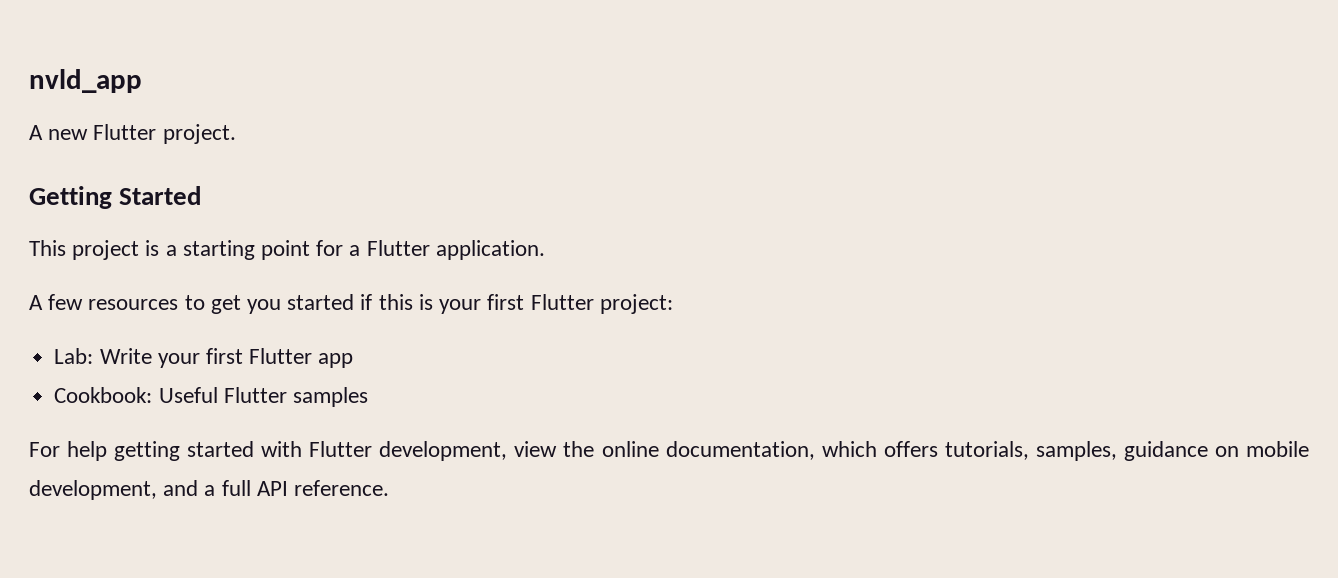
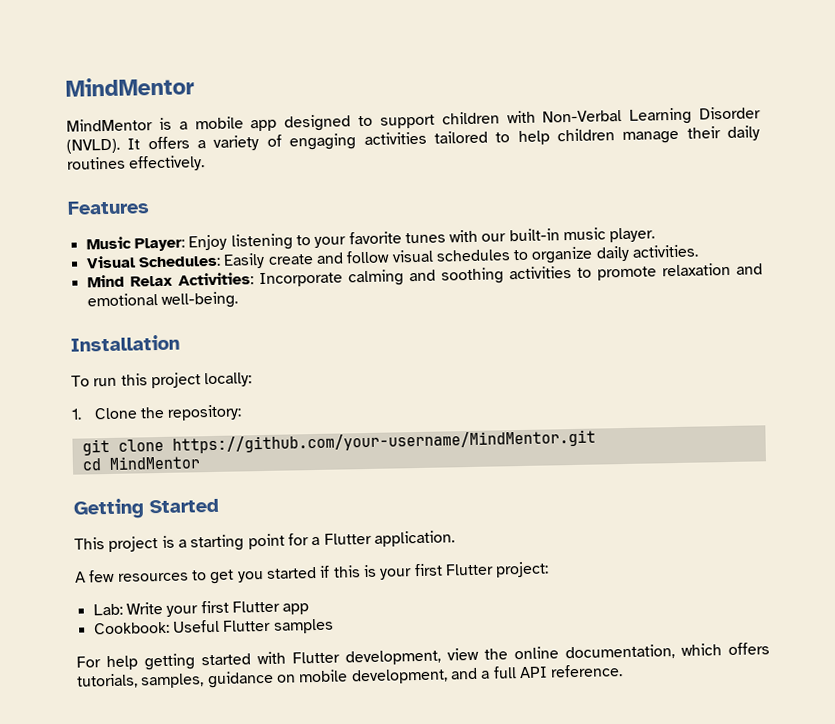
[29,69,142,93] [29,124,236,144] nvld_app // A new Flutter project. -> [65,76,195,97] [66,106,761,132] [66,125,760,154] [66,155,206,172] [67,200,150,215] [85,227,656,252] [85,244,700,269] [86,262,763,288] [86,291,238,309] [70,334,180,352] [71,372,253,389] [71,404,243,421] [81,429,596,456] [81,455,201,471] MindMentor // MindMentor is a mobile app designed to support children with Non-Verbal Learning Disorder (NVLD). It offers a variety of engaging activities tailored to help children manage their daily routines effectively. // Features // Music Player: Enjoy listening to your favorite tunes with our built-in music player. // Visual Schedules: Easily create and follow visual schedules to organize daily activities. // Mind Relax Activities: Incorporate calming and soothing activities to promote relaxation and emotional well-being. // Installation // To run this project locally: // 1. Clone the repository: // git clone https://github.com/your-username/MindMentor.git // cd MindMentor

